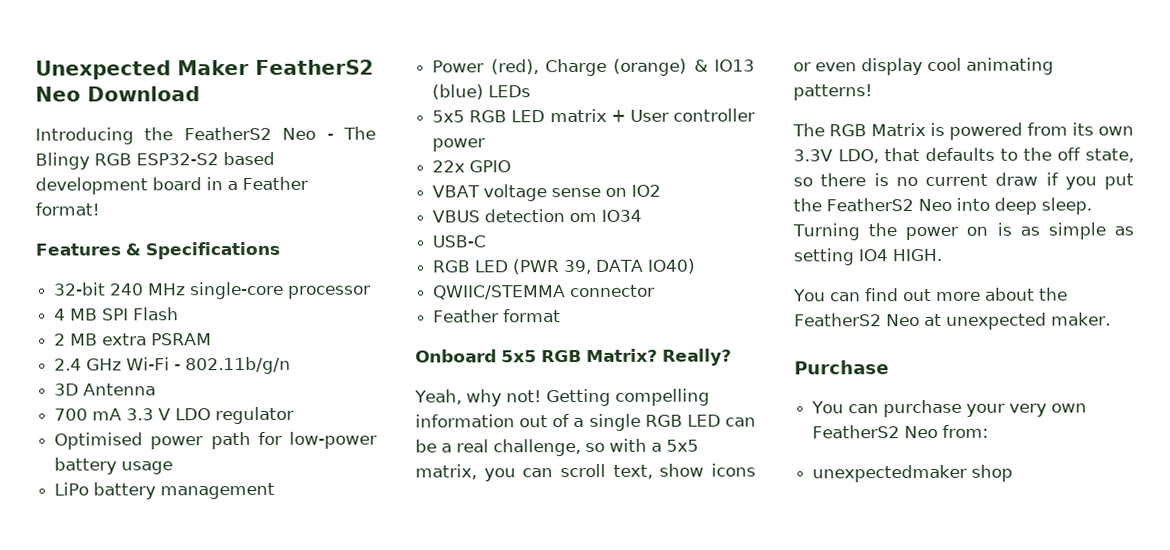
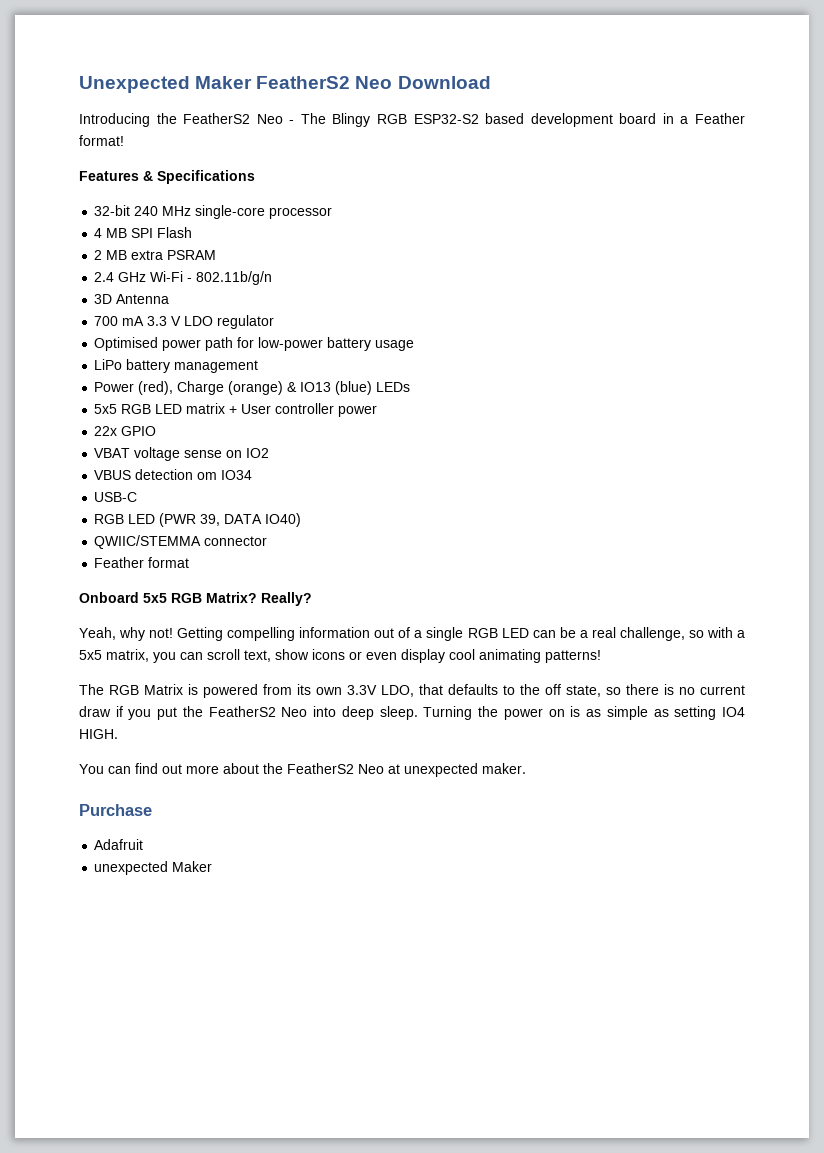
[811,399,1088,418] [812,424,990,439] [812,464,1014,483] You can purchase your very own FeatherS2 Neo from: // unexpectedmaker shop -> [94,839,144,850] [94,861,213,875] Adafruit // unexpected Maker

